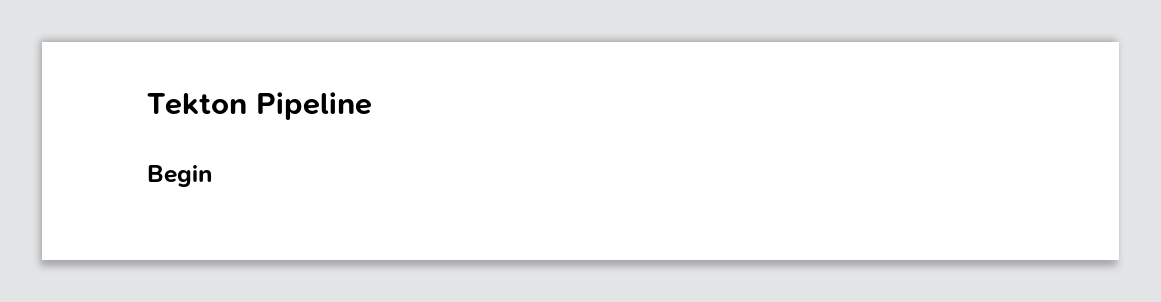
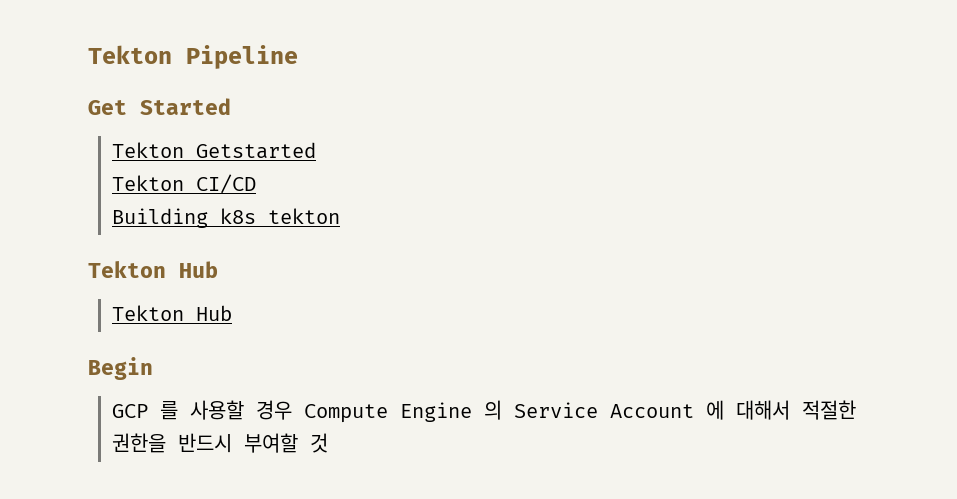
[147,165,212,187] Begin -> [88,98,231,115] [111,142,316,159] [111,174,256,194] [111,208,340,228] [88,261,218,278] [111,305,232,321] [88,357,153,380] [111,400,856,423] [111,433,328,453] Get Started // Tekton Getstarted // Tekton CI/CD // Building k8s tekton // Tekton Hub // Tekton Hub // Begin // GCP 를 사용할 경우 Compute Engine 의 Service Account 에 대해서 적절한 권한을 반드시 부여할 것

